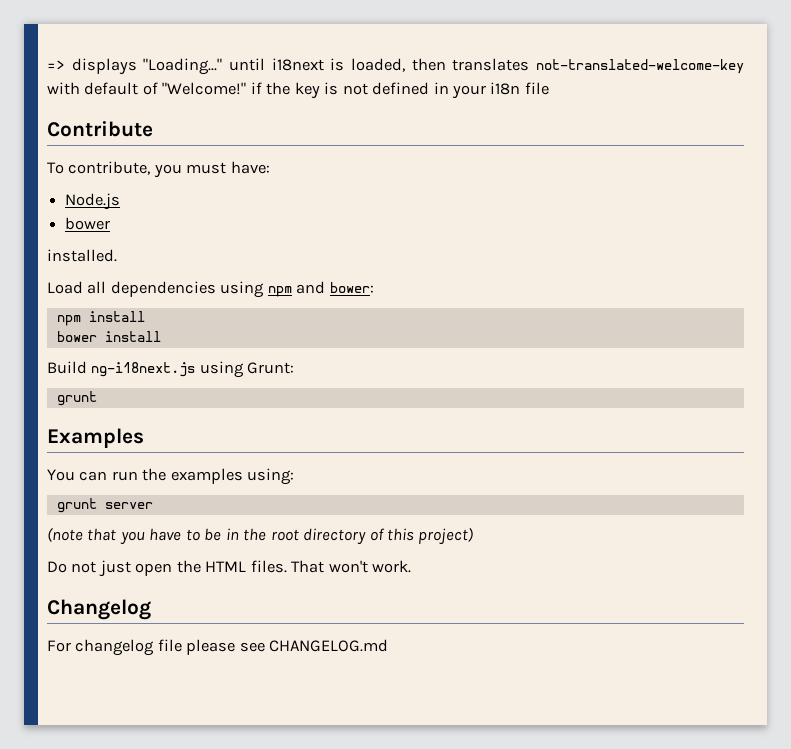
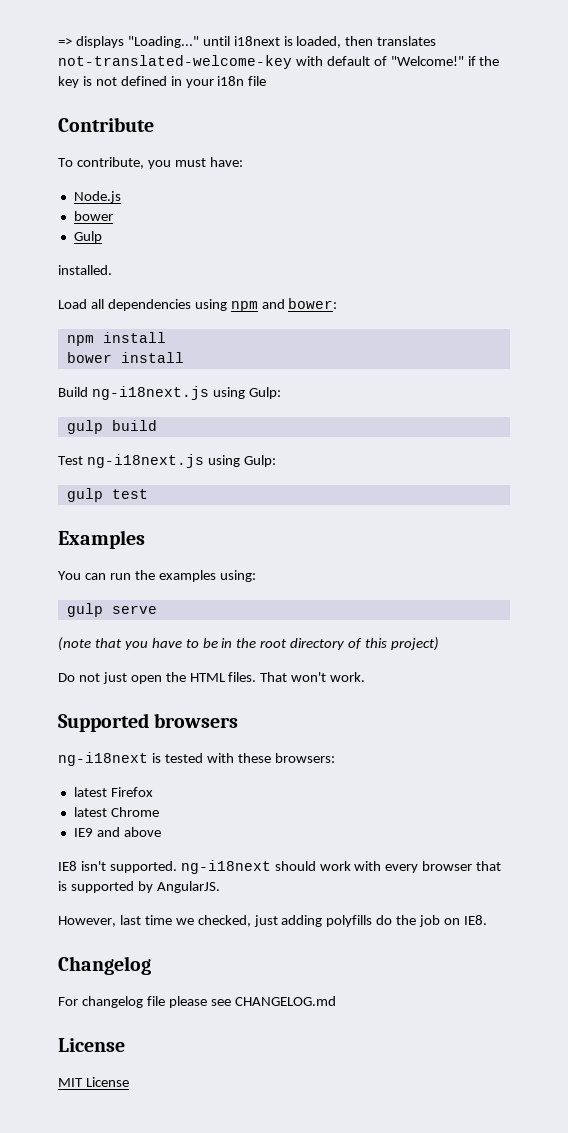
(111, 223) none -> [73,231,102,243] // Gulp
[247,362,295,374] [56,391,97,406] Grunt: // grunt -> [248,387,281,399] [66,420,157,434] [58,454,276,468] [66,488,148,502] Gulp: // gulp build // Test ng-i18next.js using Gulp: // gulp test
[56,498,153,513] grunt server -> [66,603,157,617] gulp serve
(412, 566) none -> [58,713,239,732] [58,752,335,766] [73,787,153,797] [73,807,159,817] [73,827,161,837] [58,860,502,874] [58,881,220,893] [58,915,487,927] // Supported browsers // ng-i18next is tested with these browsers: // latest Firefox // latest Chrome // IE9 and above // IE8 isn't supported. ng-i18next should work with every browser that is supported by AngularJS. // However, last time we checked, just adding polyfills do the job on IE8.
(389, 645) none -> [58,1038,125,1052] [58,1077,129,1087] // License // MIT License

